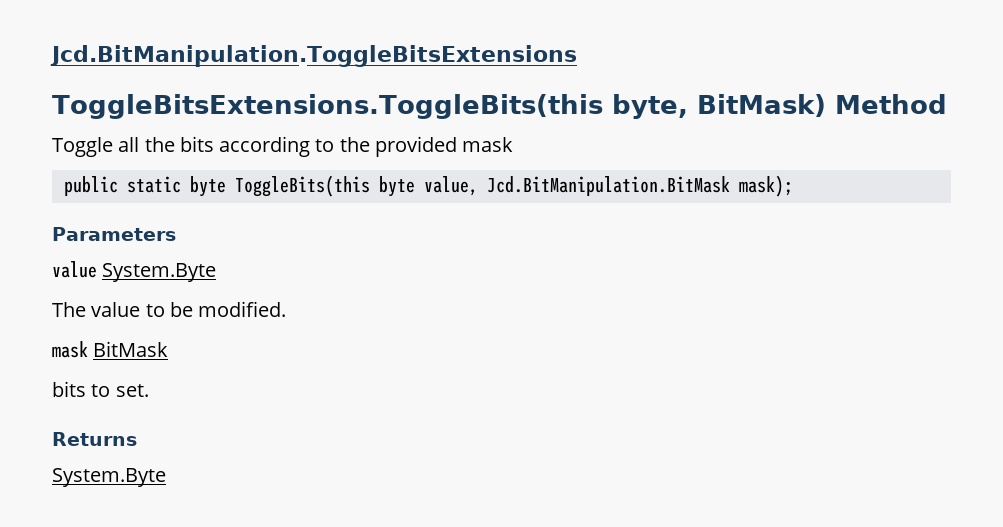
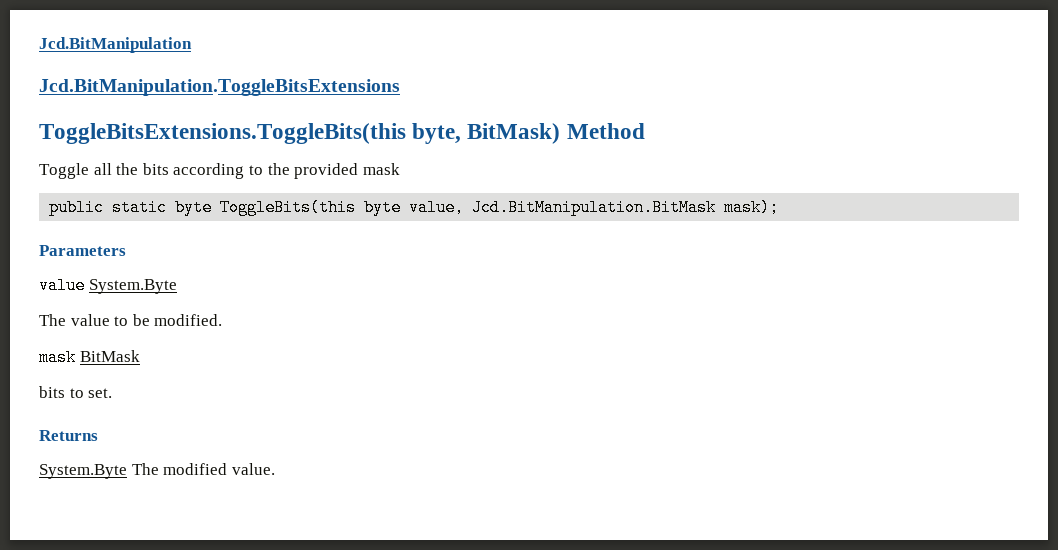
(50, 56) none -> [39,37,192,53] Jcd.BitManipulation //
(166, 477) none -> [131,463,275,475] The modified value.

